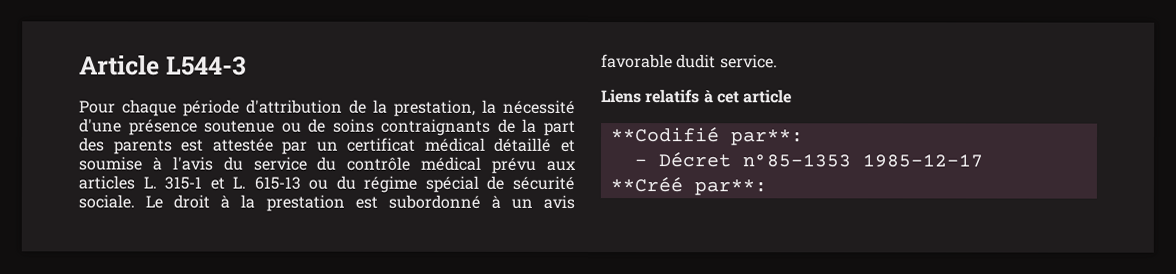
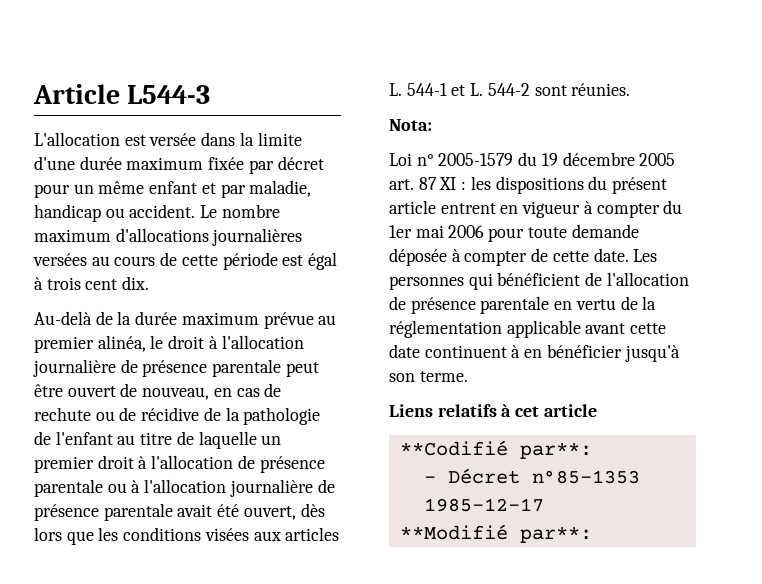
[79,99,576,117] [79,118,576,136] [78,137,575,155] [78,156,537,174] Pour chaque période d'attribution de la prestation, la nécessité d'une présence soutenue ou de soins contraignants de la part des parents est attestée par un certificat médical détaillé et soumise à l'avis du service du contrôle médical prévu -> [34,132,302,146] [34,156,324,174] [34,180,312,198] [34,204,280,222] [34,228,303,246] [33,252,338,270] [34,276,150,290] [34,311,337,329] [34,335,304,353] [33,359,319,377] [34,383,282,400] [34,407,321,425] [34,431,282,449] [34,455,325,473] [34,479,335,497] [34,503,325,521] [34,527,249,545] L'allocation est versée dans la limite d'une durée maximum fixée par décret pour un même enfant et par maladie, handicap ou accident. Le nombre maximum d'allocations journalières versées au cours de cette période est égal à trois cent dix. // Au-delà de la durée maximum prévue au premier alinéa, le droit à l'allocation journalière de présence parentale peut être ouvert de nouveau, en cas de rechute ou de récidive de la pathologie de l'enfant au titre de laquelle un premier droit à l'allocation de présence parentale ou à l'allocation journalière de présence parentale avait été ouvert, dès lors que les conditions visées
[164,176,203,190] 315-1 -> [406,83,447,96] 544-1
[253,175,576,193] [78,194,576,212] [601,54,778,69] 615-13 ou du régime spécial de sécurité sociale. Le droit à la prestation est subordonné à un avis favorable dudit service. -> [487,83,631,96] [389,119,432,131] [389,152,676,166] [389,176,668,194] [389,200,683,218] [389,224,639,242] [389,248,658,266] [389,272,689,290] [389,296,657,314] [389,320,667,338] [389,344,680,362] [389,371,468,382] 544-2 sont réunies. // Nota: // Loi n° 2005-1579 du 19 décembre 2005 art. 87 XI : les dispositions du présent article entrent en vigueur à compter du 1er mai 2006 pour toute demande déposée à compter de cette date. Les personnes qui bénéficient de l'allocation de présence parentale en vertu de la réglementation applicable avant cette date continuent à en bénéficier jusqu'à son terme.
[609,177,683,193] **Créé -> [399,524,508,540] **Modifié

